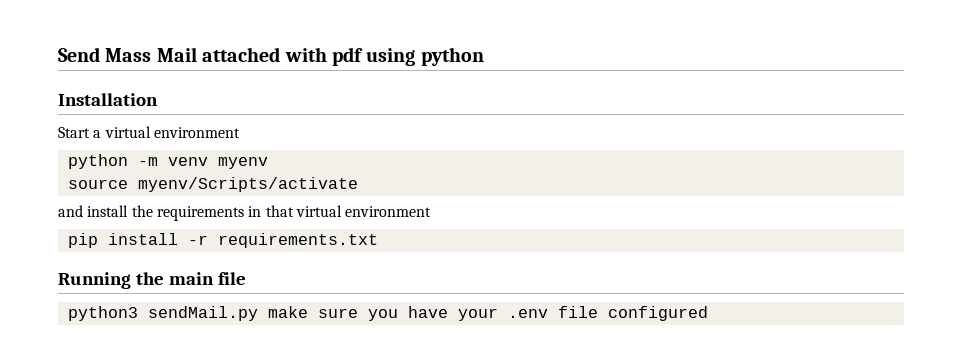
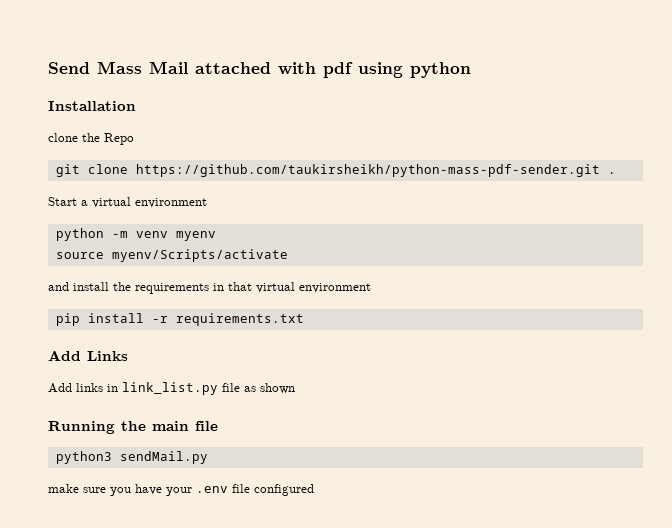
(158, 99) none -> [48,133,134,145] [55,164,616,177] // clone the Repo // git clone https://github.com/taukirsheikh/python-mass-pdf-sender.git .
(378, 240) none -> [48,350,128,361] [48,382,295,395] // Add Links // Add links in link_list.py file as shown
(258, 313) none -> (208, 457) //

